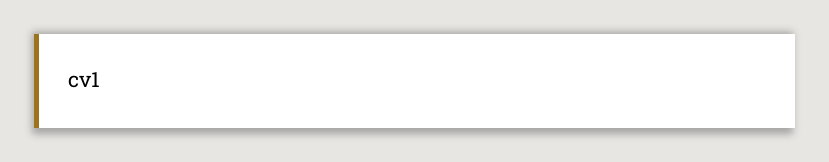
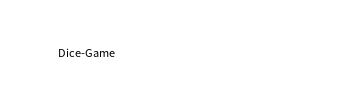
[68,72,100,88] cv1 -> [58,48,115,57] Dice-Game

